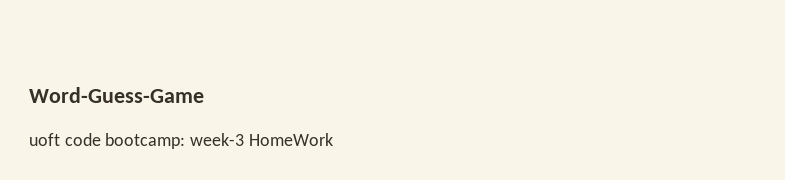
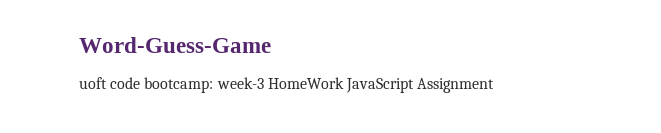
(333, 139) none -> [345,78,495,93] JavaScript Assignment

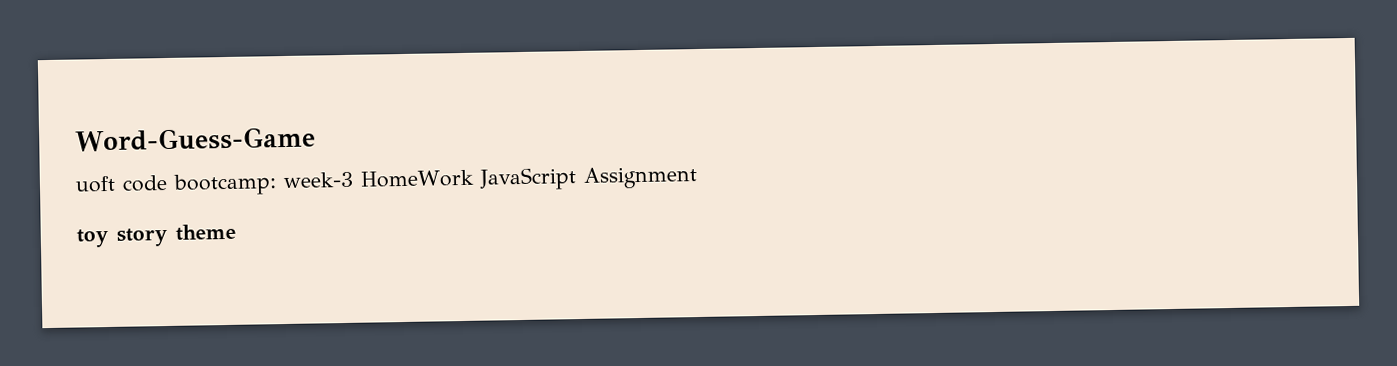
(495, 85) none -> [76,223,236,248] // toy story theme

